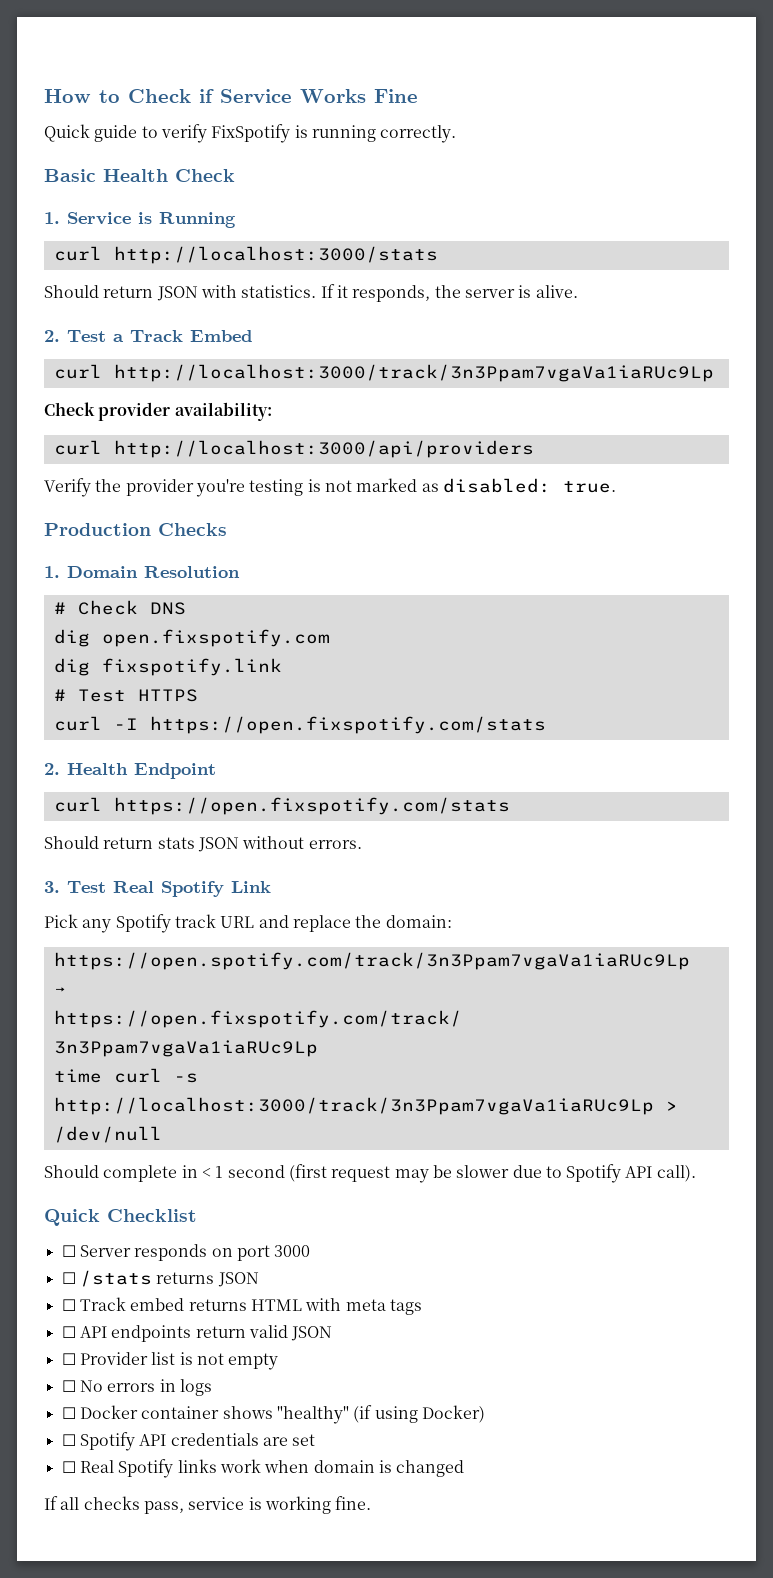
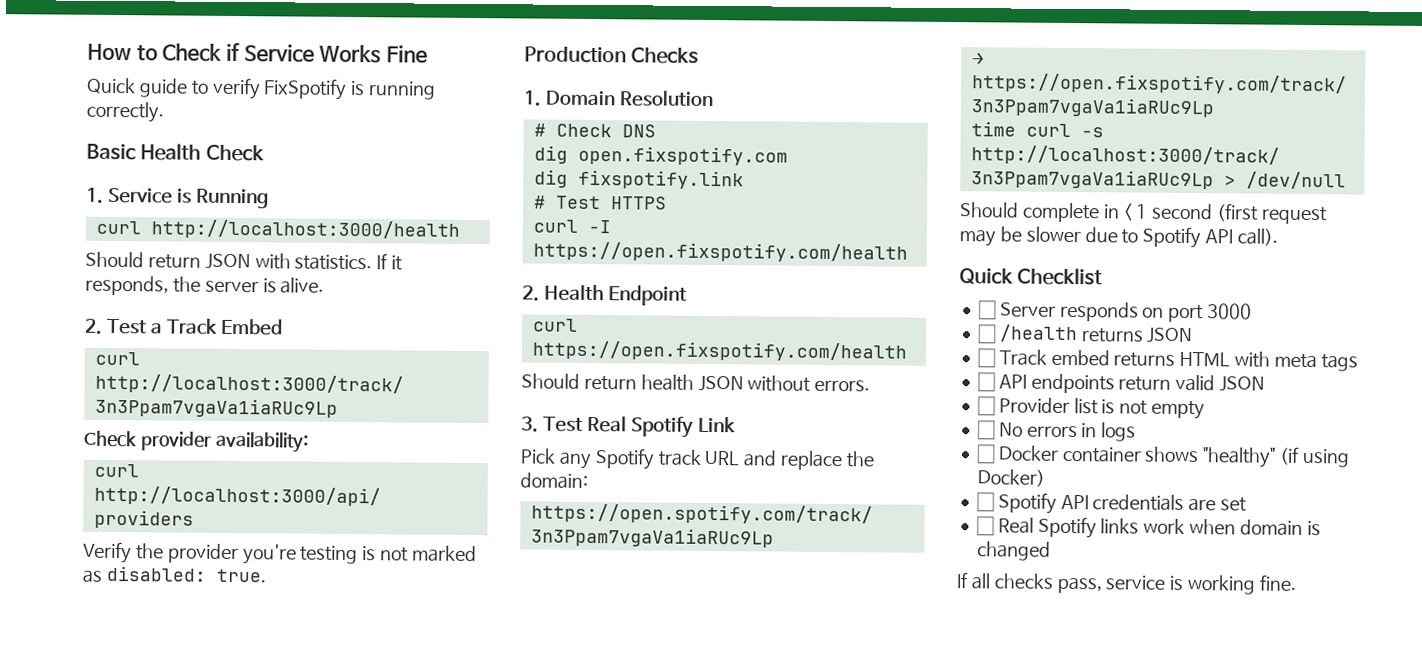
[113,246,438,264] http://localhost:3000/stats -> [150,219,460,240] http://localhost:3000/health
[149,716,546,734] https://open.fixspotify.com/stats -> [532,241,908,263] https://open.fixspotify.com/health
[113,797,510,815] [44,836,195,849] https://open.fixspotify.com/stats // Should return stats -> [531,340,907,362] [521,373,694,391] https://open.fixspotify.com/health // Should return health
[79,1270,152,1287] /stats -> [998,324,1078,343] /health

